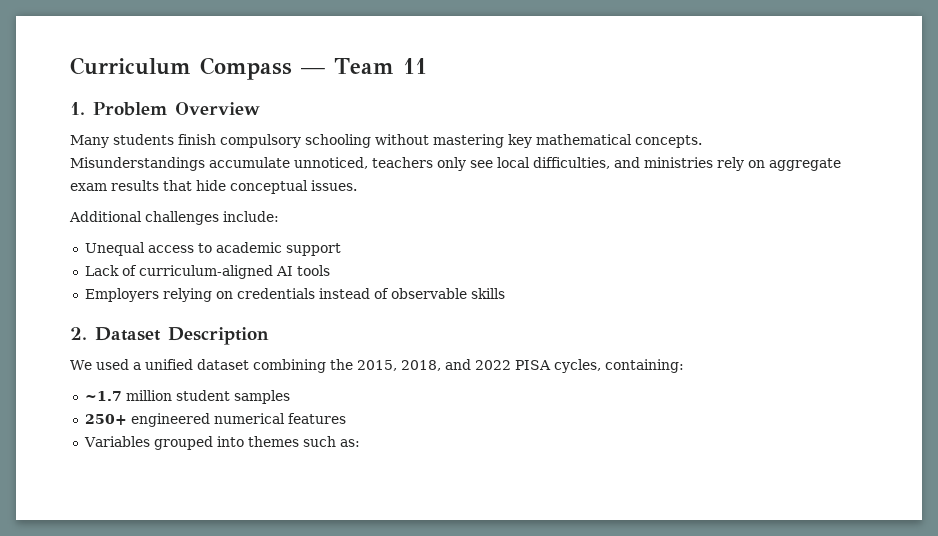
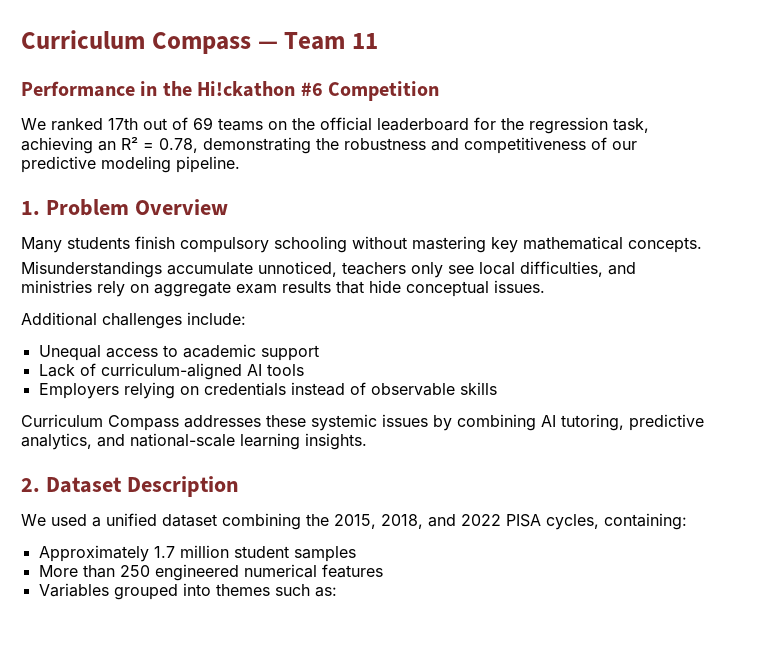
(427, 66) none -> [21,81,439,101] [21,117,649,134] [21,136,637,154] [21,156,240,173] // Performance in the Hi!ckathon #6 Competition // We ranked 17th out of 69 teams on the official leaderboard for the regression task, achieving an R² = 0.78, demonstrating the robustness and competitiveness of our predictive modeling pipeline.
(505, 293) none -> [21,414,704,431] [21,433,367,450] // Curriculum Compass addresses these systemic issues by combining AI tutoring, predictive analytics, and national-scale learning insights.
[84,391,122,401] ~1.7 -> [38,545,175,562] Approximately 1.7
[84,414,127,425] 250+ -> [38,565,150,578] More than 250

